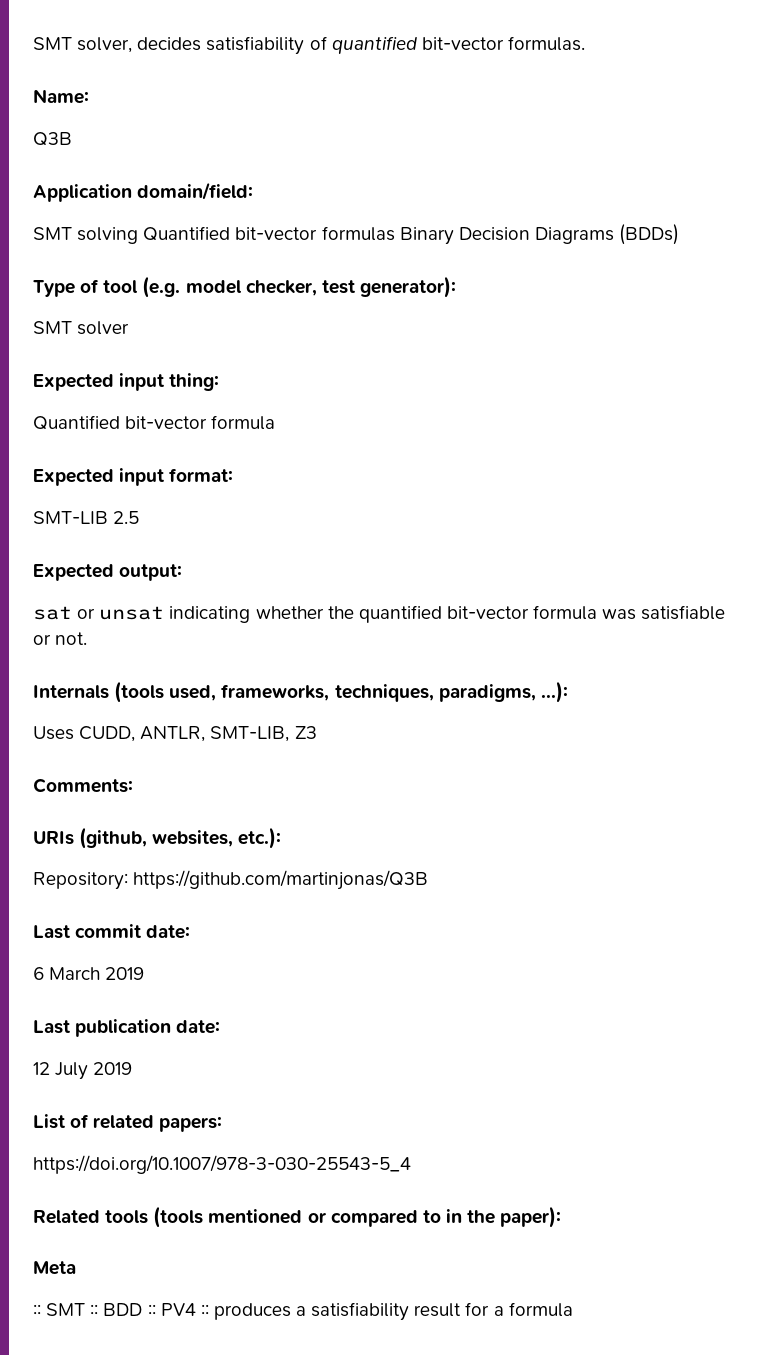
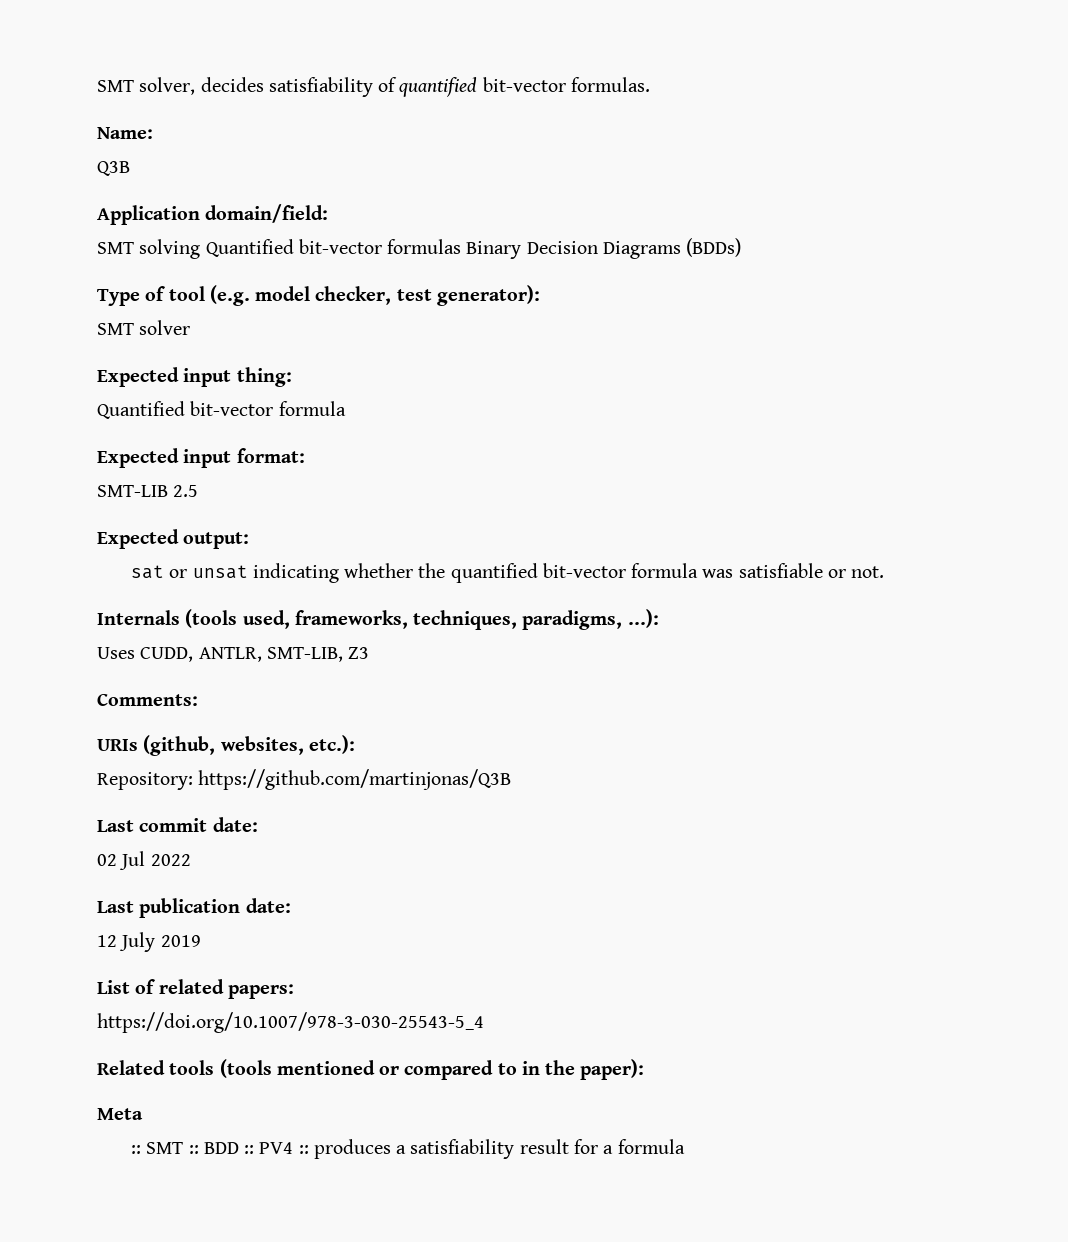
[33,967,145,980] 6 March 2019 -> [97,851,191,870] 02 Jul 2022

